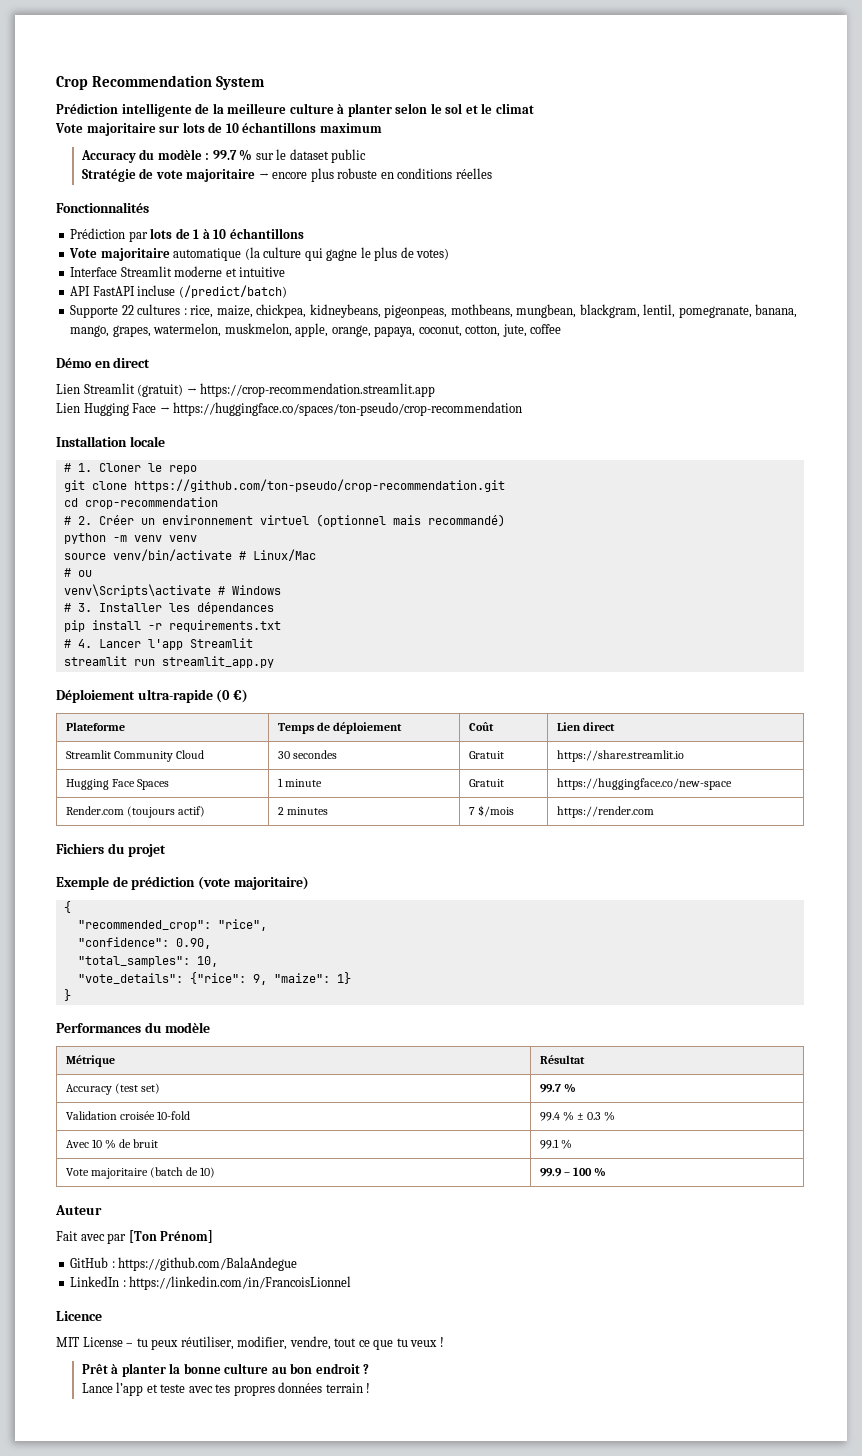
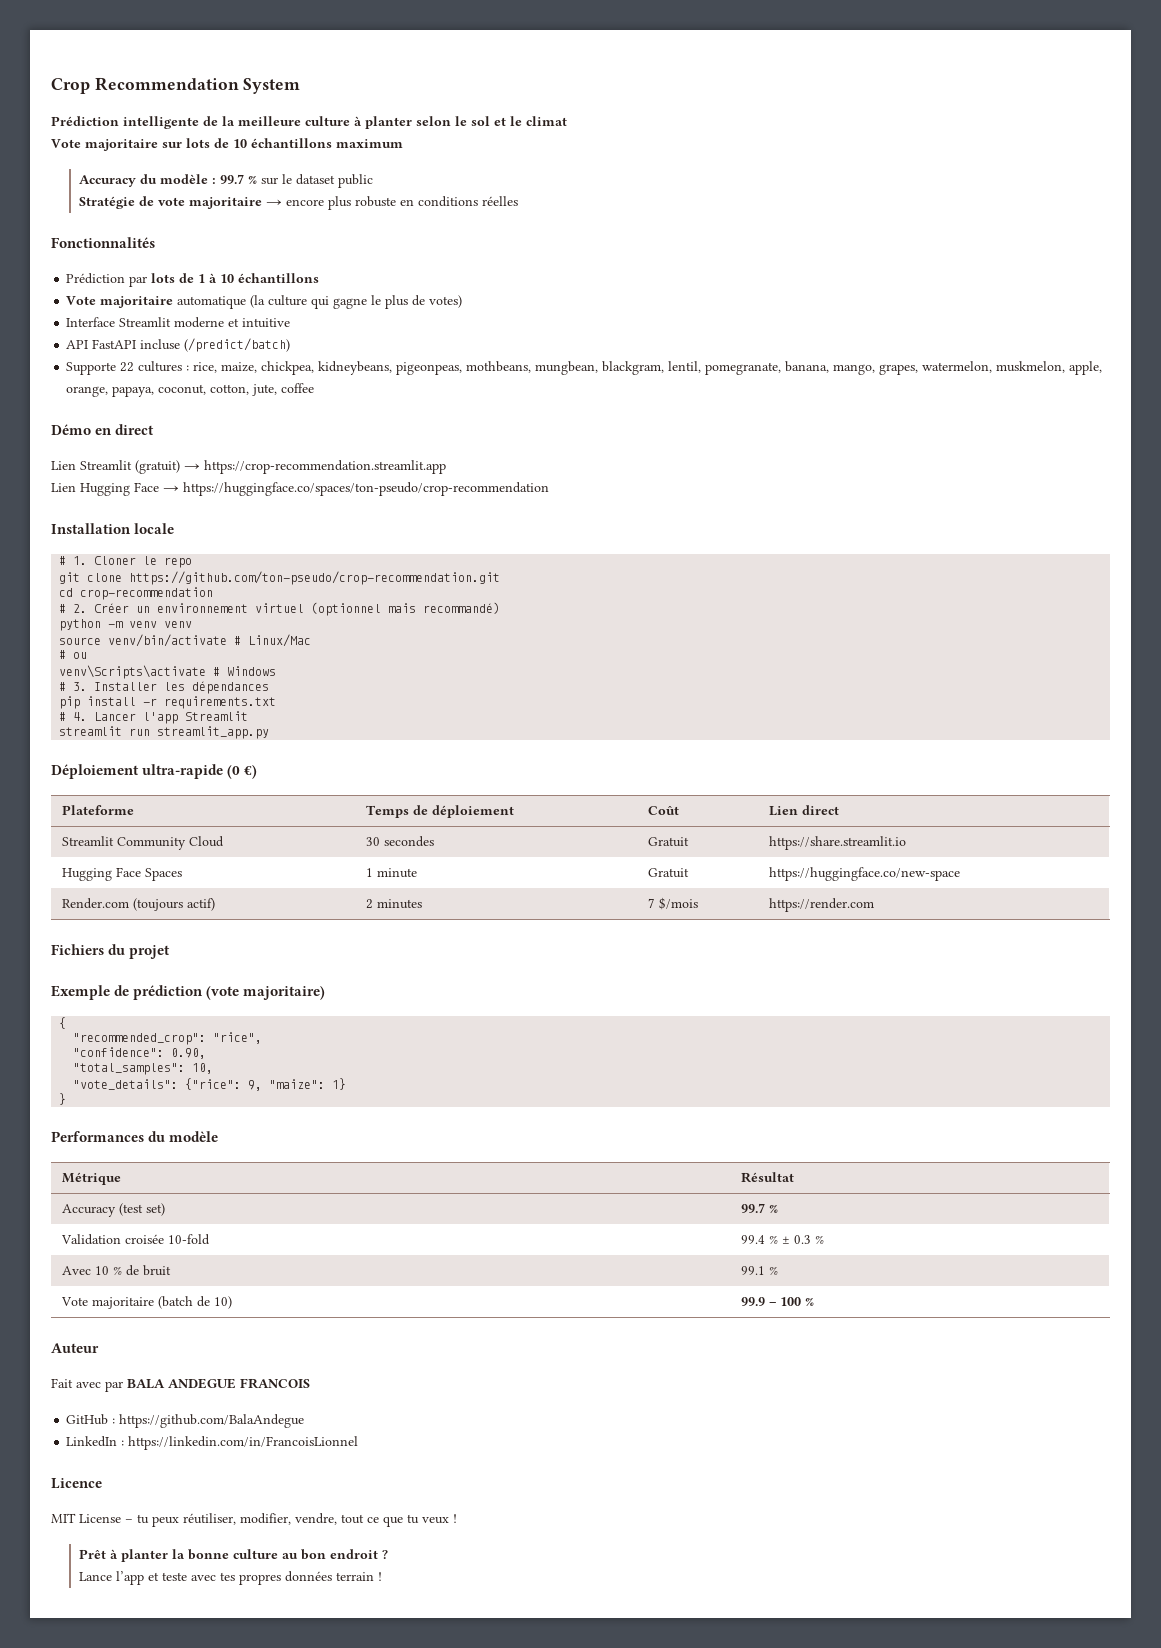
[128,1230,214,1243] [Ton Prénom] -> [127,1378,310,1389] BALA ANDEGUE FRANCOIS

